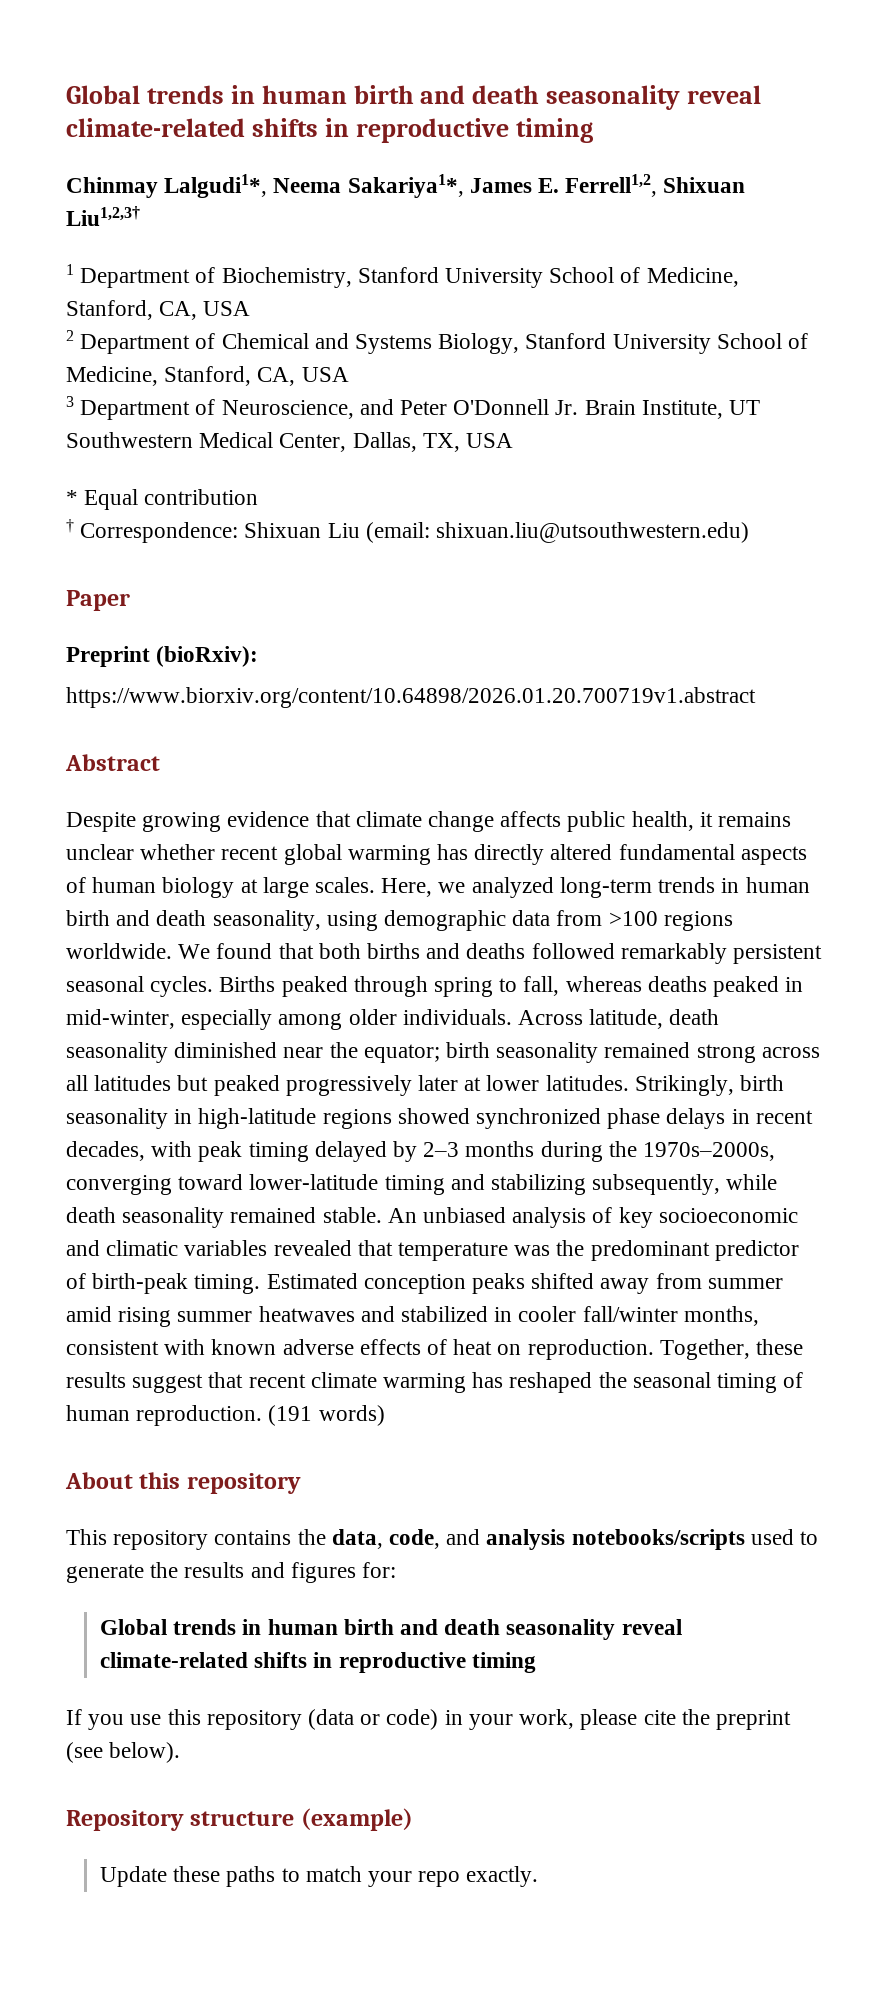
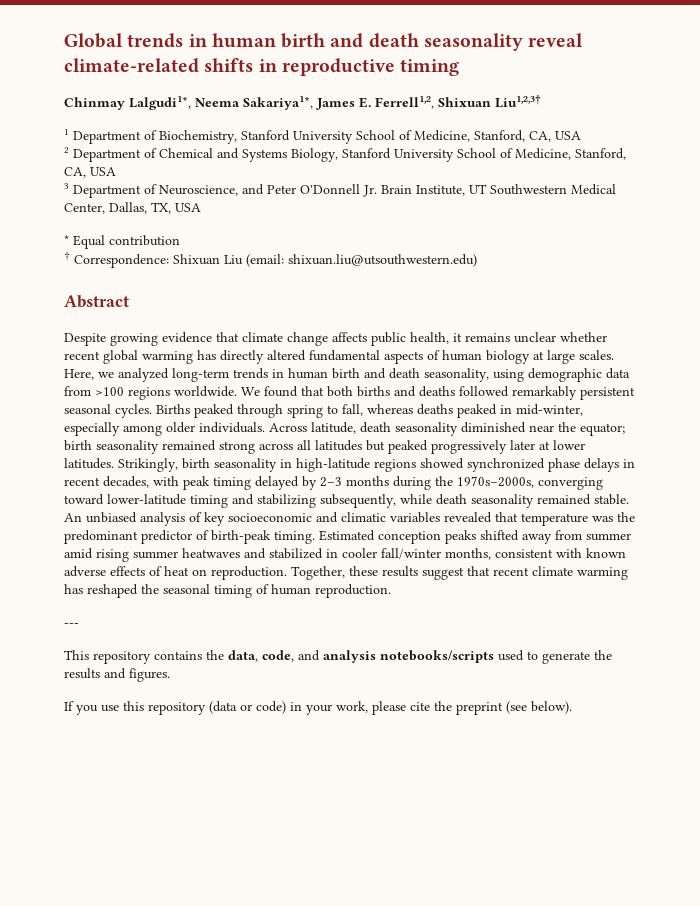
[66,590,130,611] [66,646,259,667] [66,687,756,708] // Paper // Preprint (bioRxiv): // https://www.biorxiv.org/content/10.64898/2026.01.20.700719v1.abstract -> (477, 260) none
[268,1405,385,1426] [65,1472,301,1494] (191 words) // About this repository -> [64,623,79,627] // ---
[290,1562,397,1583] [99,1619,682,1640] [99,1652,536,1673] figures for: // Global trends in human birth and death seasonality reveal climate-related shifts in reproductive timing -> [129,668,170,682] figures.
[66,1808,413,1831] [99,1866,539,1887] // Repository structure (example) // Update these paths to match your repo exactly. -> (572, 707) none

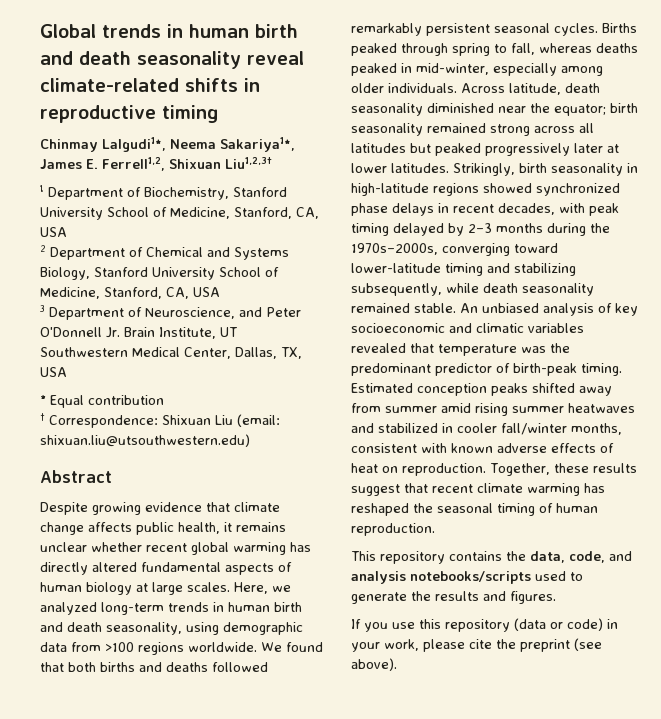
[64,623,79,627] // --- -> (435, 529) none
[531,701,572,714] below). -> [351,658,397,671] above).

